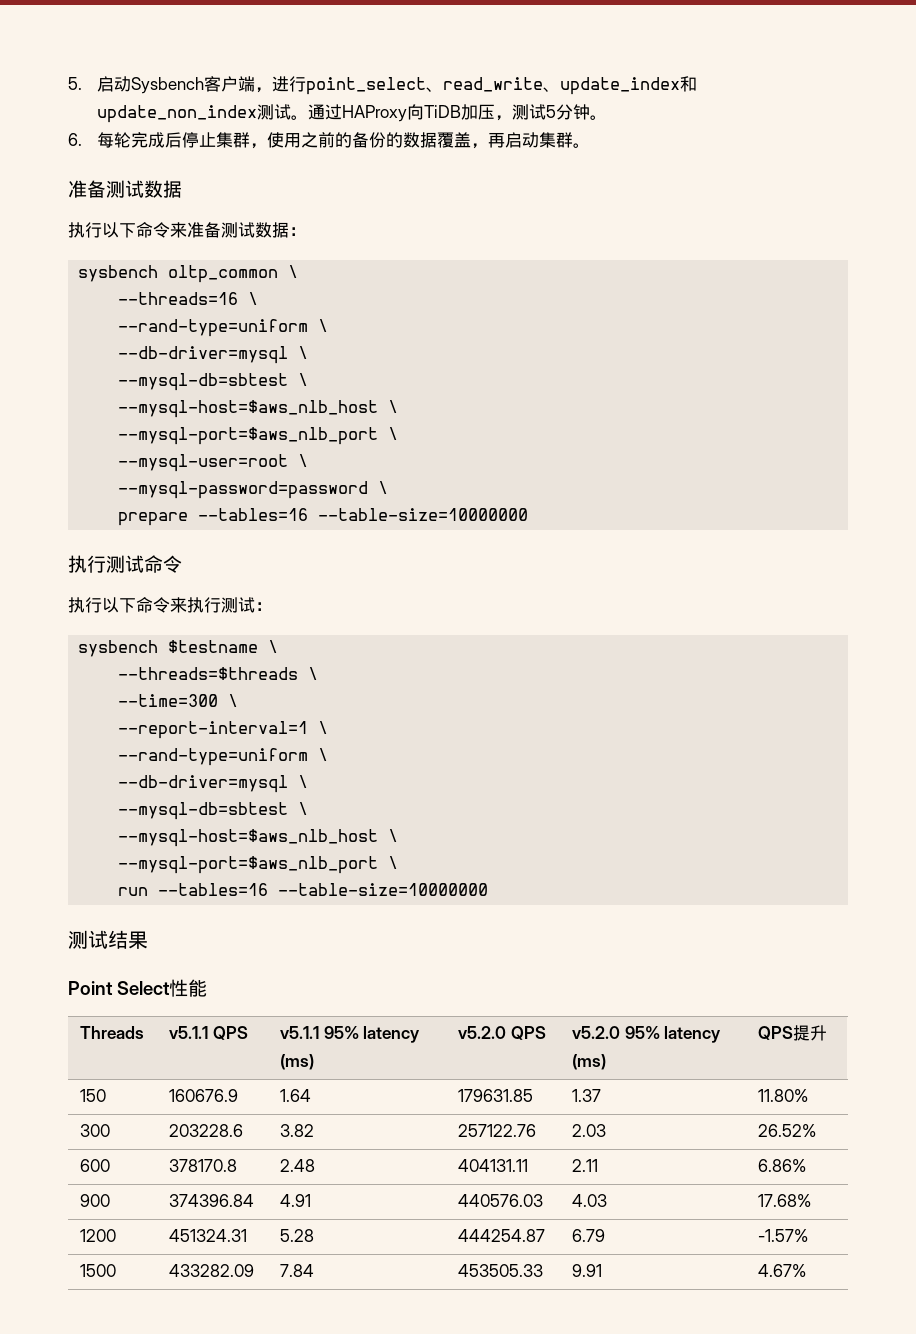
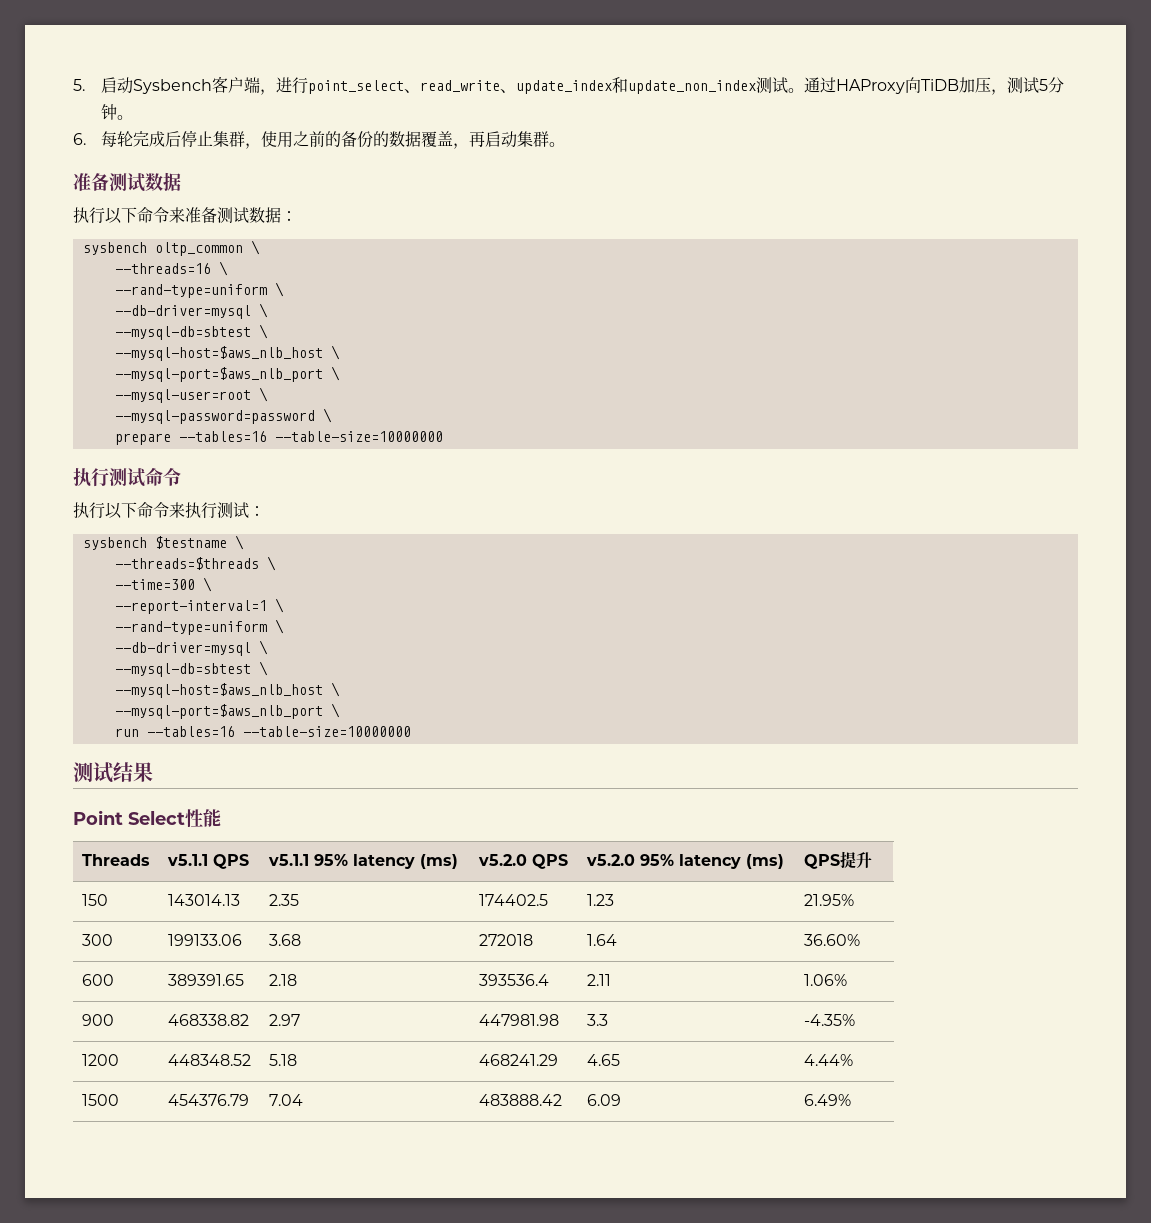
[169,1089,239,1102] [280,1089,312,1102] [458,1089,534,1102] [572,1089,602,1102] [758,1089,809,1102] [80,1124,111,1137] [169,1124,244,1137] [280,1124,315,1137] [458,1124,537,1137] [572,1124,607,1137] [758,1124,817,1137] [80,1159,111,1172] [169,1159,238,1172] [280,1159,316,1172] [458,1159,529,1172] 160676.9 | 1.64 | 179631.85 | 1.37 | 11.80% // 300 | 203228.6 | 3.82 | 257122.76 | 2.03 | 26.52% // 600 | 378170.8 | 2.48 | 404131.11 -> [167,894,240,906] [268,894,299,906] [478,894,548,906] [586,894,614,906] [803,894,854,906] [81,934,113,946] [167,934,242,946] [268,934,301,946] [478,934,533,946] [586,934,617,946] [803,934,860,946] [81,974,114,986] [167,974,244,986] [268,974,297,986] [478,974,549,986] 143014.13 | 2.35 | 174402.5 | 1.23 | 21.95% // 300 | 199133.06 | 3.68 | 272018 | 1.64 | 36.60% // 600 | 389391.65 | 2.18 | 393536.4
[758,1159,807,1172] 6.86% -> [803,974,847,986] 1.06%
[169,1194,255,1207] [280,1194,312,1207] [458,1194,544,1207] [572,1194,608,1207] [758,1194,812,1207] [80,1229,117,1242] [169,1229,248,1242] [280,1229,315,1242] [458,1229,546,1242] [572,1229,606,1242] [758,1229,809,1242] [80,1264,117,1277] [169,1264,255,1277] [280,1264,315,1277] [458,1264,544,1277] [572,1264,603,1277] [758,1264,807,1277] 374396.84 | 4.91 | 440576.03 | 4.03 | 17.68% // 1200 | 451324.31 | 5.28 | 444254.87 | 6.79 | -1.57% // 1500 | 433282.09 | 7.84 | 453505.33 | 9.91 | 4.67% -> [167,1014,249,1026] [268,1014,300,1026] [478,1014,559,1026] [586,1014,608,1026] [803,1014,855,1026] [81,1054,119,1066] [167,1054,251,1066] [268,1054,297,1066] [478,1054,558,1066] [586,1054,620,1066] [803,1054,853,1066] [81,1094,119,1106] [167,1094,249,1106] [268,1094,303,1106] [478,1094,562,1106] [586,1094,621,1106] [803,1094,851,1106] 468338.82 | 2.97 | 447981.98 | 3.3 | -4.35% // 1200 | 448348.52 | 5.18 | 468241.29 | 4.65 | 4.44% // 1500 | 454376.79 | 7.04 | 483888.42 | 6.09 | 6.49%

